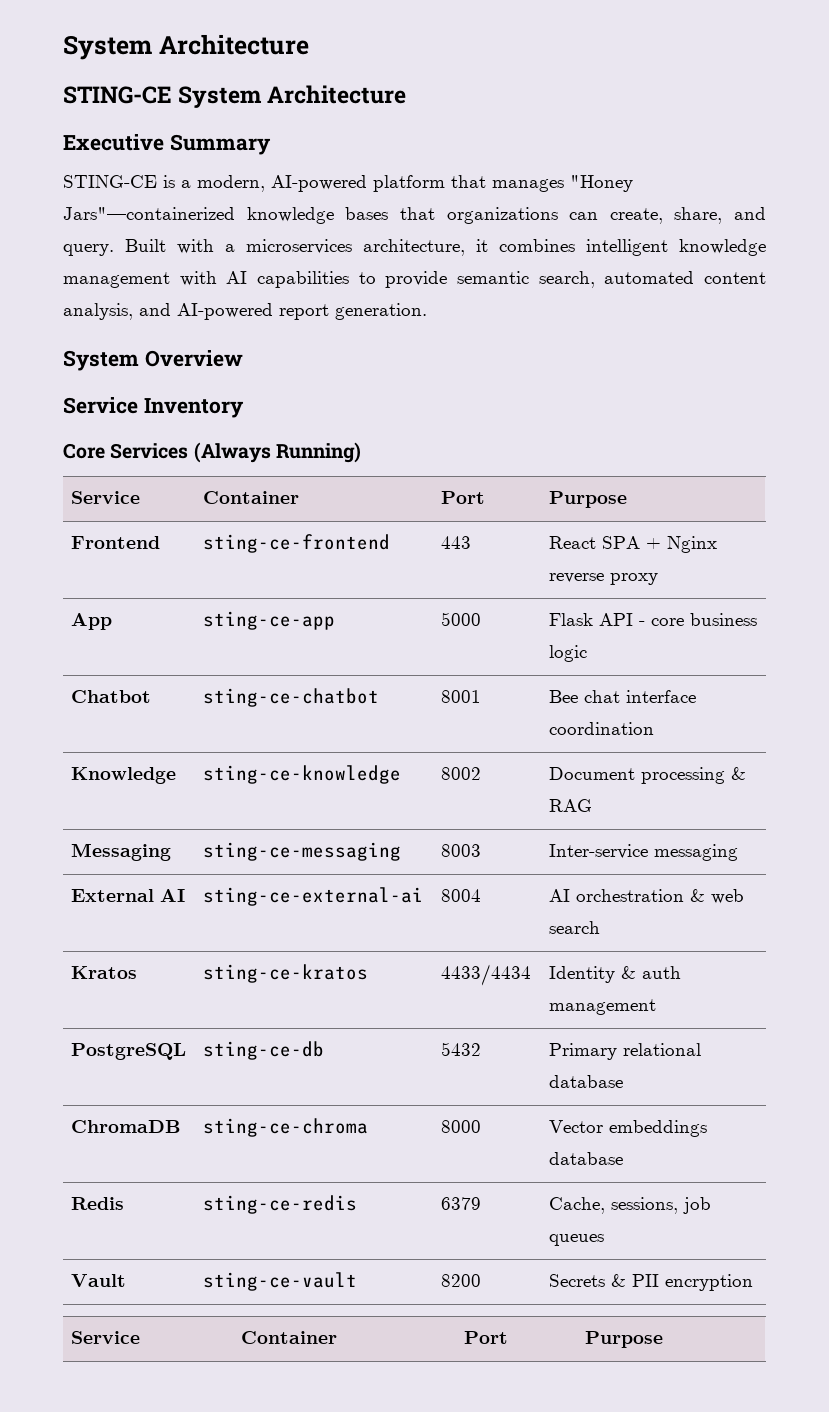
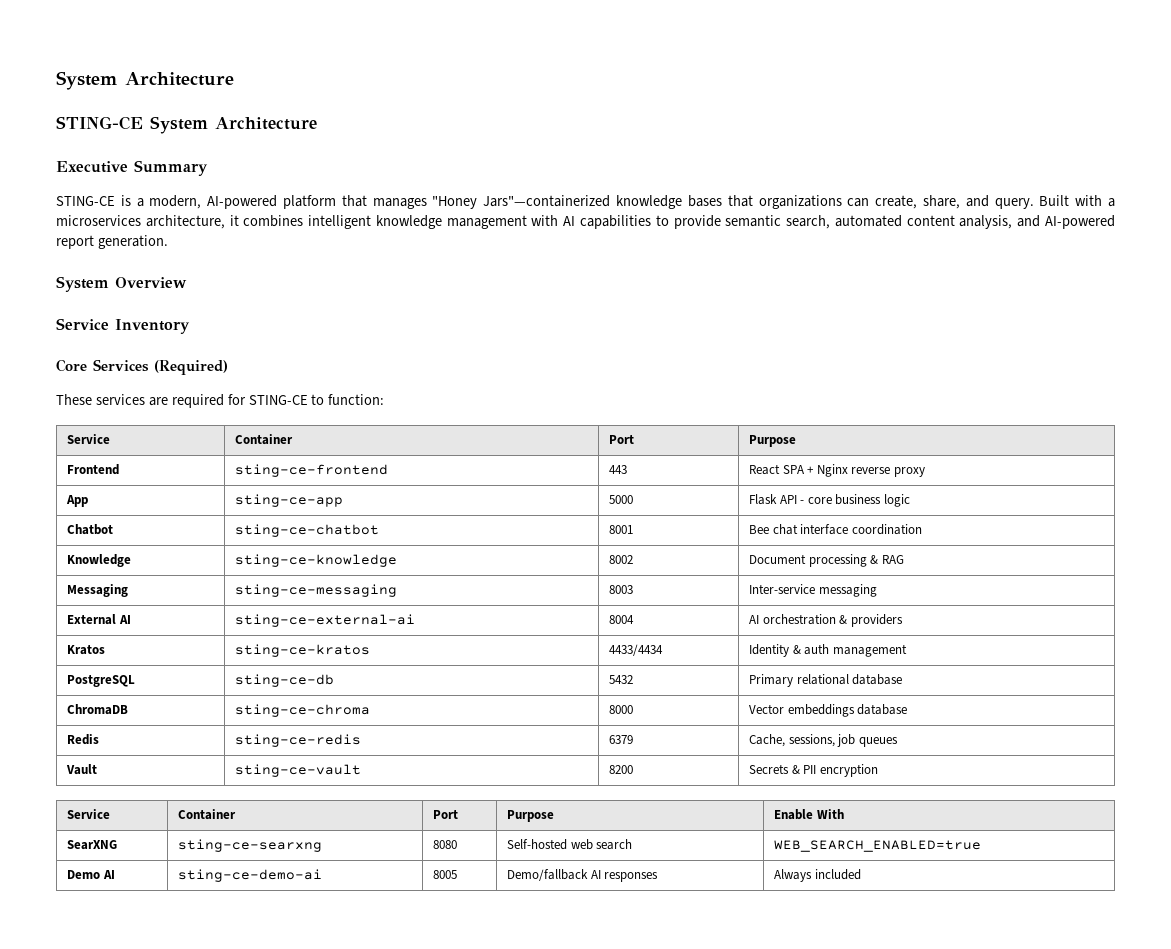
[193,442,361,463] (Always Running) -> [154,360,228,375] [56,394,385,408] (Required) // These services are required for STING-CE to function:
[711,889,745,904] [549,921,601,934] web search -> [850,614,903,627] providers
(664, 1339) none -> [774,809,844,820] [67,840,118,850] [178,839,323,852] [433,840,458,849] [507,839,633,850] [774,840,982,852] [67,870,115,879] [178,869,323,882] [433,870,458,879] [507,869,659,882] [774,869,861,882] | Enable With // SearXNG | sting-ce-searxng | 8080 | Self-hosted web search | WEB_SEARCH_ENABLED=true // Demo AI | sting-ce-demo-ai | 8005 | Demo/fallback AI responses | Always included

